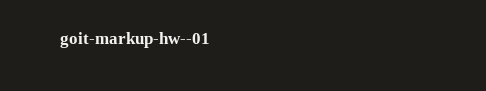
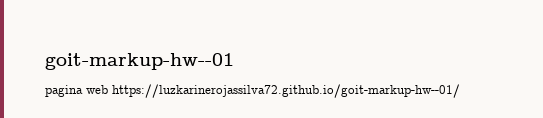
(210, 40) none -> [45,84,460,98] // pagina web https://luzkarinerojassilva72.github.io/goit-markup-hw--01/

